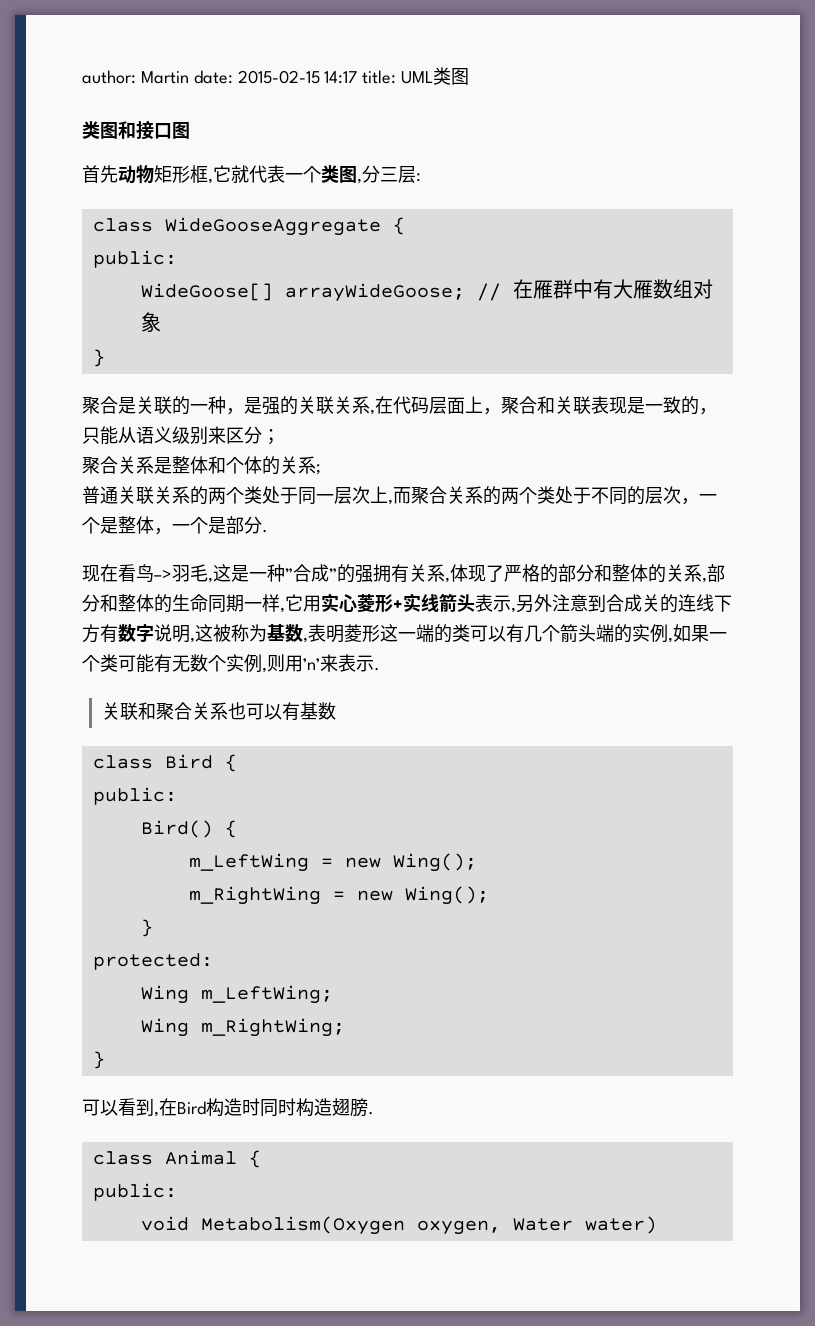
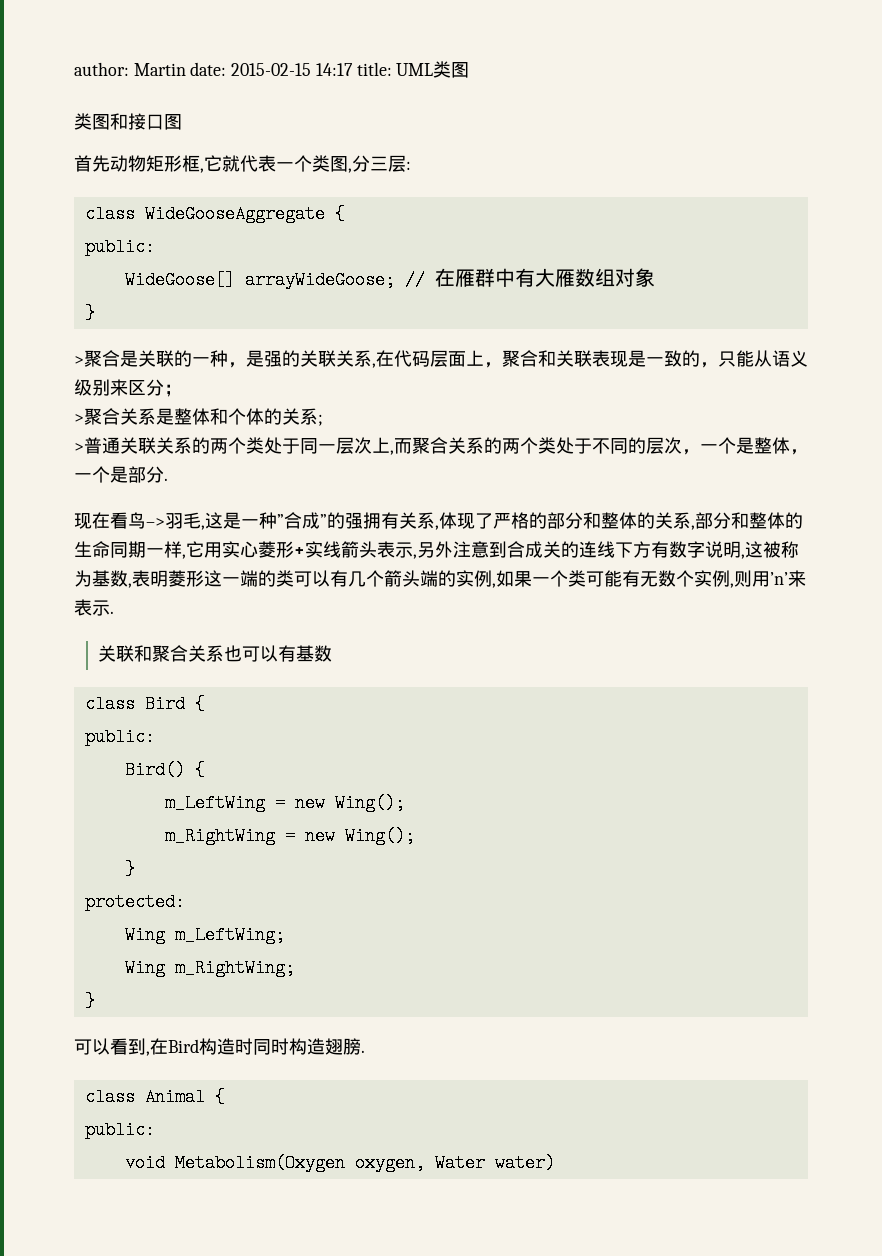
(105, 358) none -> [74,356,84,365] >
(280, 437) none -> [74,414,84,423] >
(321, 469) none -> [74,443,84,452] >

